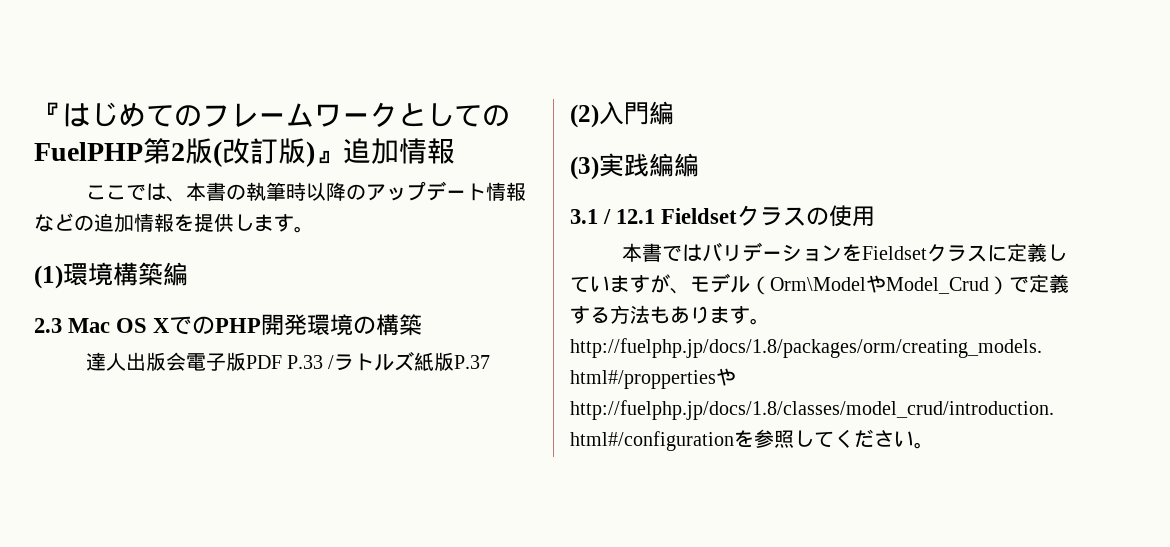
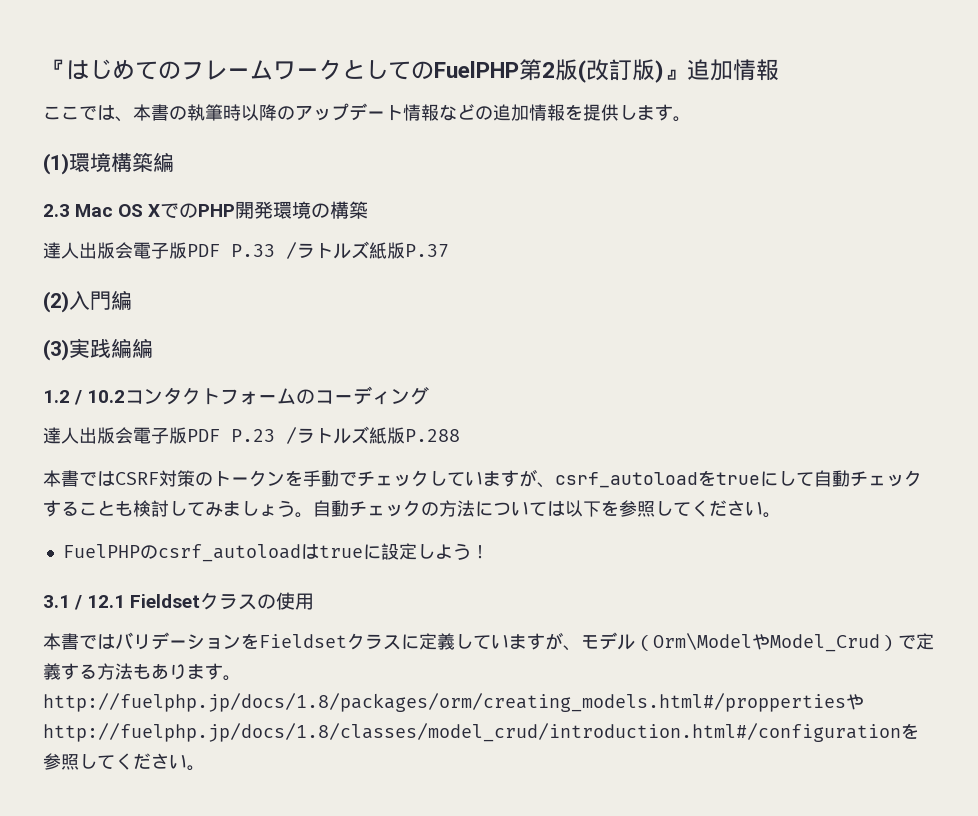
(699, 165) none -> [43,386,430,405] [43,426,460,444] [43,469,922,488] [43,500,781,518] [62,543,489,562] // 1.2 / 10.2コンタクトフォームのコーディング // 達人出版会電子版PDF P.23 /ラトルズ紙版P.288 // 本書ではCSRF対策のトークンを手動でチェックしていますが、csrf_autoloadをtrueにして自動チェックすることも検討してみましょう。自動チェックの方法については以下を参照してください。 // FuelPHPのcsrf_autoloadはtrueに設定しよう！

